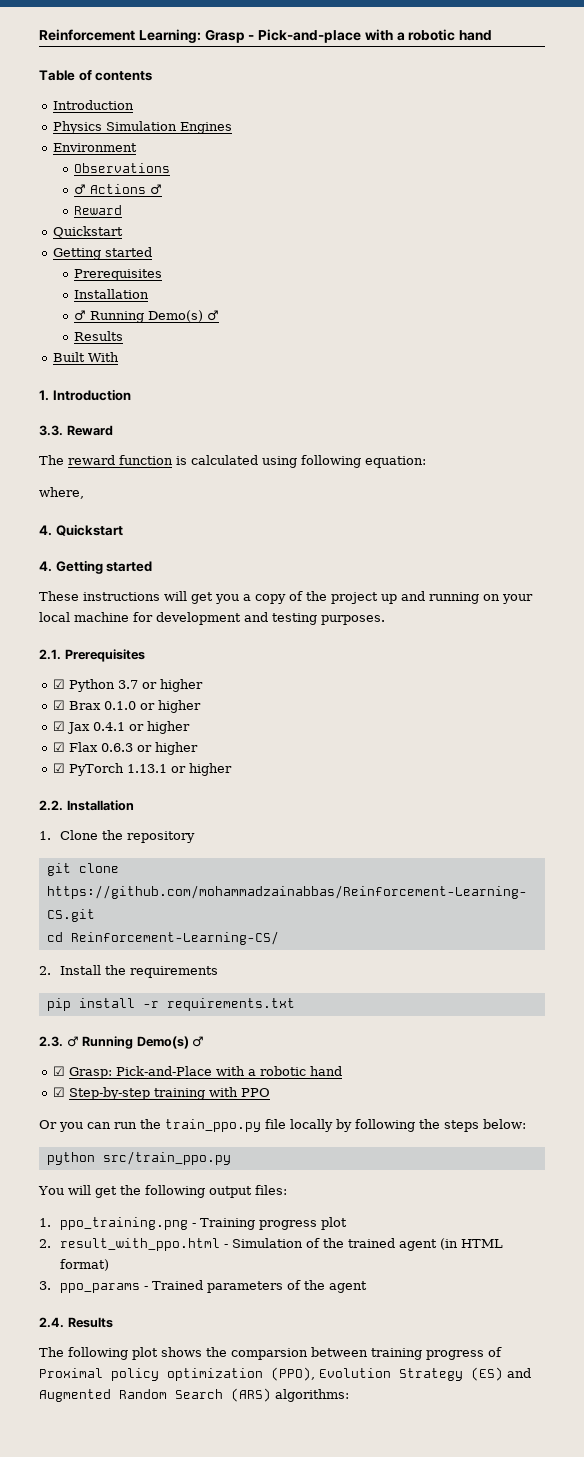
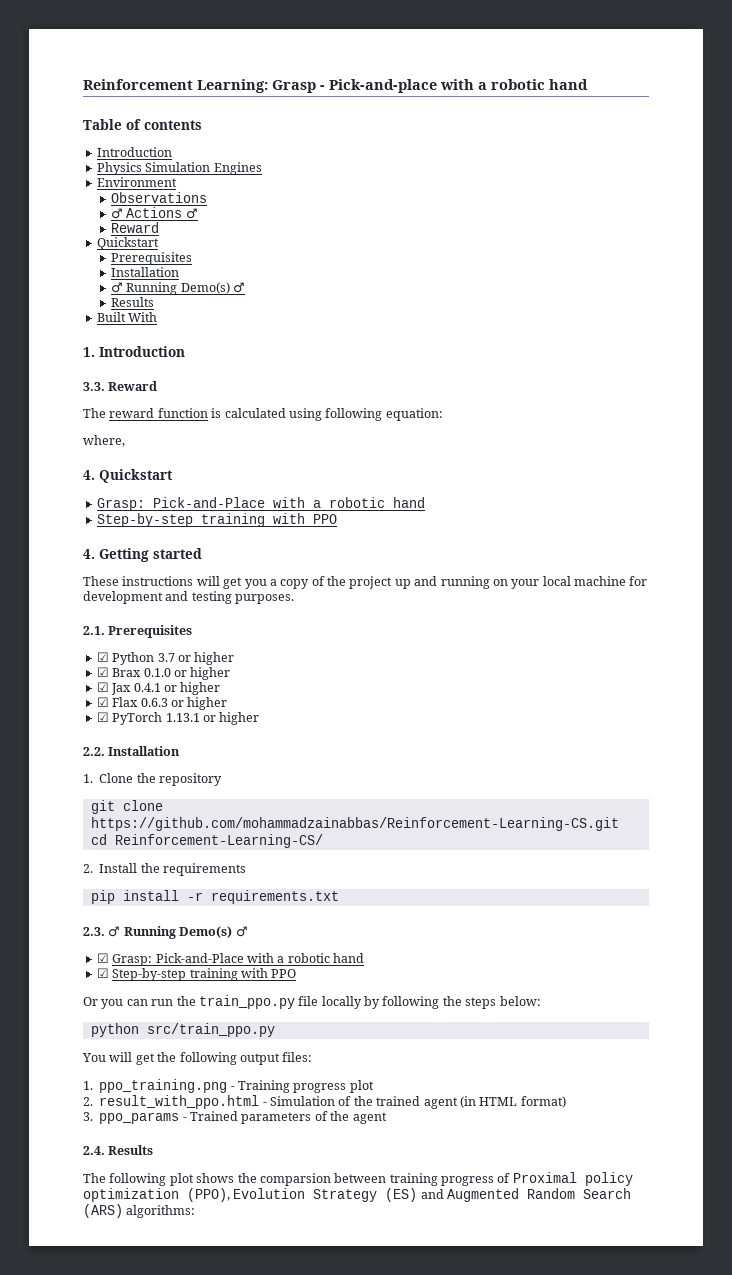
[52,247,152,260] // Getting started -> (159, 243) none
(123, 530) none -> [96,497,425,511] [96,513,337,527] // Grasp: Pick-and-Place with a robotic hand // Step-by-step training with PPO

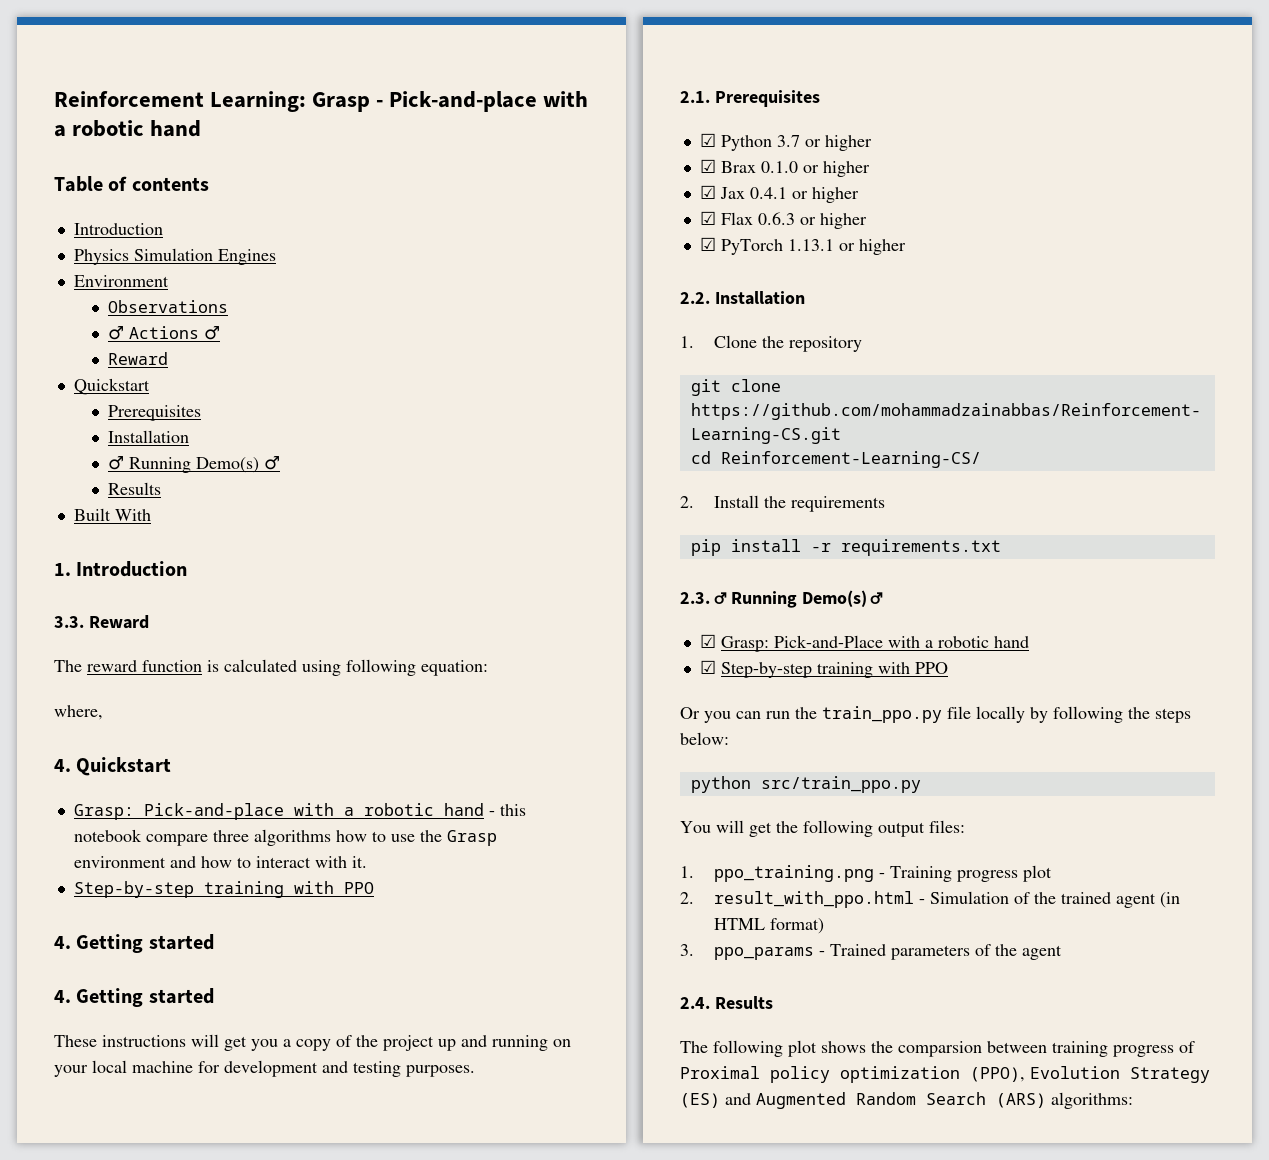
[152,497,425,508] Pick-and-Place with a robotic hand -> [143,803,526,820] [73,829,497,846] [73,856,367,868] Pick-and-place with a robotic hand - this notebook compare three algorithms how to use the Grasp environment and how to interact with it.
(202, 553) none -> [54,988,214,1007] // 4. Getting started

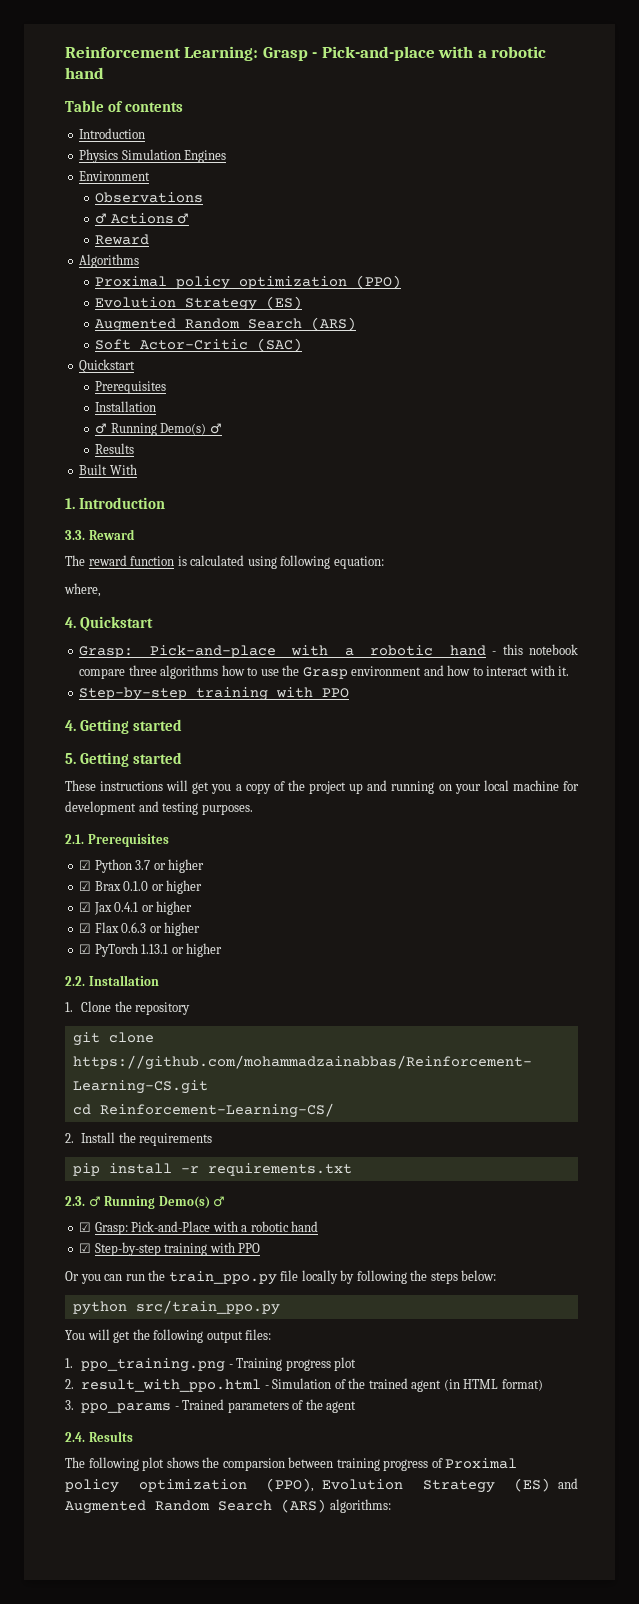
(169, 358) none -> [79,254,140,268] [95,275,402,290] [95,296,303,311] [95,317,357,332] [95,338,303,352] // Algorithms // Proximal policy optimization (PPO) // Evolution Strategy (ES) // Augmented Random Search (ARS) // Soft Actor-Critic (SAC)
[54,990,71,1003] 4. -> [65,753,76,764] 5.

